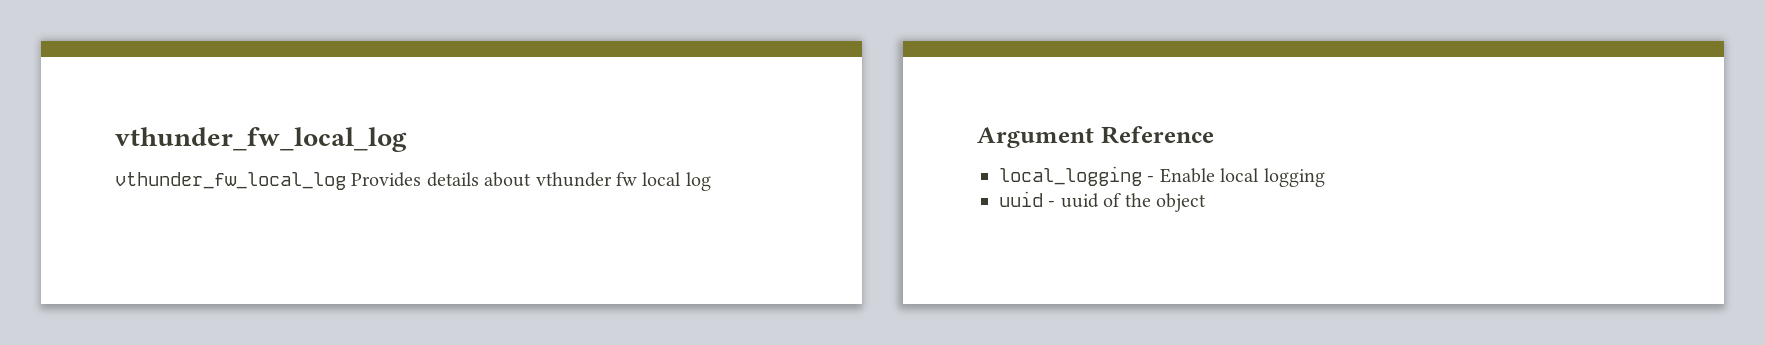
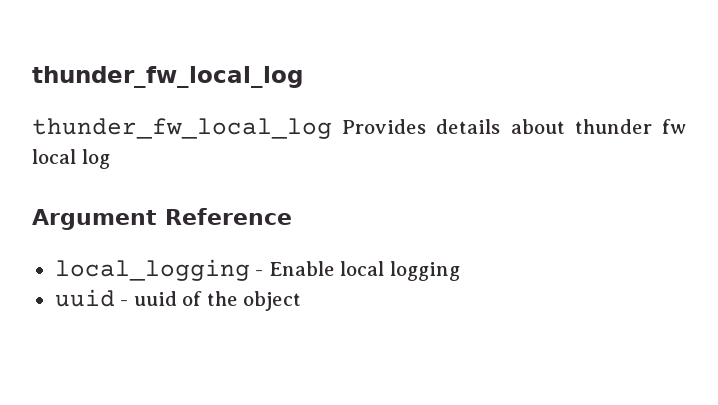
[115,127,407,152] [115,172,346,190] vthunder_fw_local_log // vthunder_fw_local_log -> [32,66,303,88] [32,118,332,139] thunder_fw_local_log // thunder_fw_local_log
[535,172,612,187] vthunder -> [574,119,652,134] thunder

